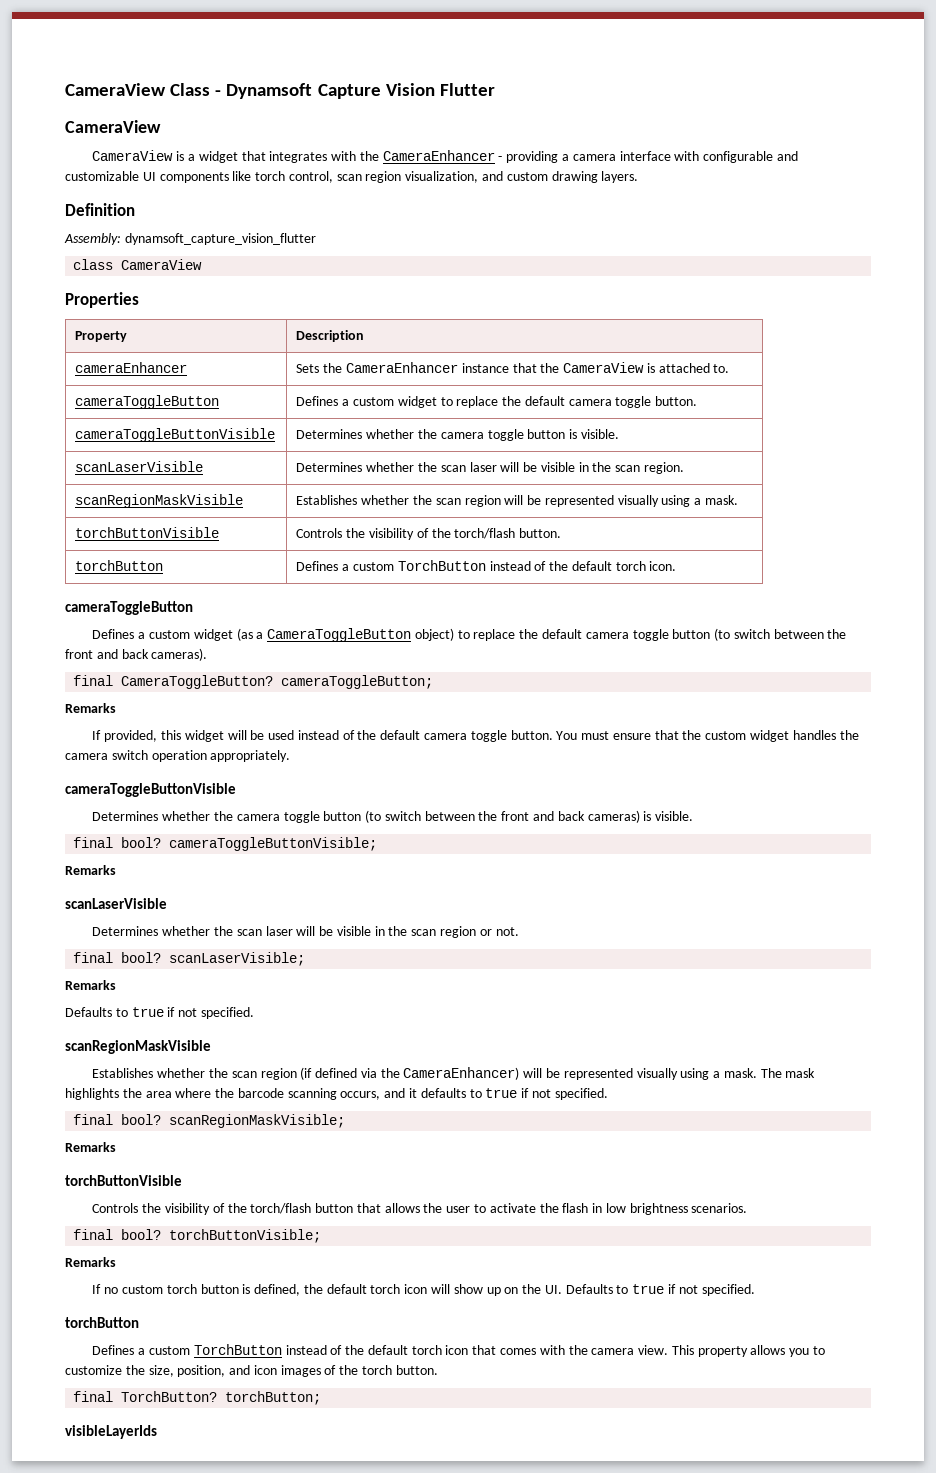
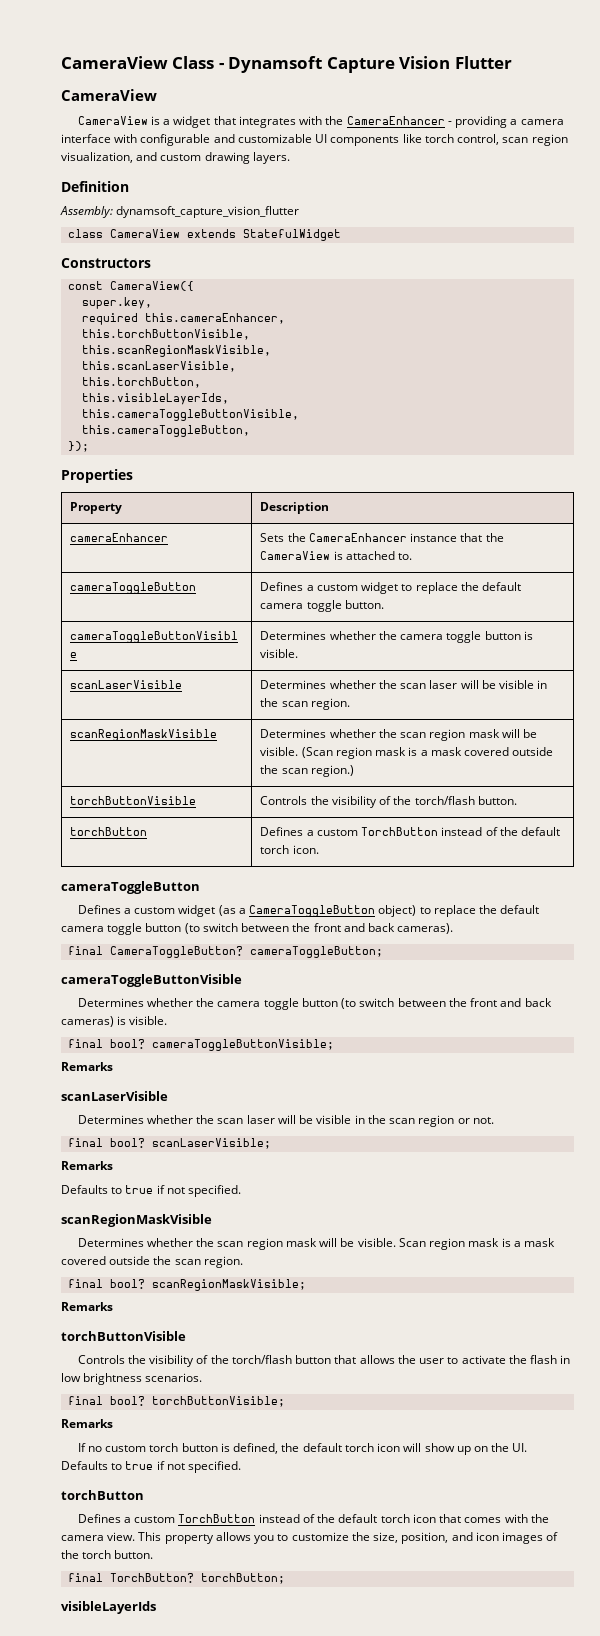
(203, 264) none -> [187,229,342,241] [61,258,151,268] [68,281,195,291] [82,297,153,309] [82,313,286,325] [82,329,251,340] [82,345,272,357] [82,361,237,372] [82,377,202,388] [82,393,230,405] [82,409,300,421] [82,425,251,437] [68,441,90,452] extends StatefulWidget // Constructors // const CameraView({ // super.key, // required this.cameraEnhancer, // this.torchButtonVisible, // this.scanRegionMaskVisible, // this.scanLaserVisible, // this.torchButton, // this.visibleLayerIds, // this.cameraToggleButtonVisible, // this.cameraToggleButton, // });
[296,495,739,507] Establishes whether the scan region will be represented visually using a mask. -> [260,729,538,741] [260,747,554,759] [260,765,354,777] Determines whether the scan region mask will be visible. (Scan region mask is a mask covered outside the scan region.)
[65,703,116,713] [92,730,859,742] [65,750,291,762] // Remarks // If provided, this widget will be used instead of the default camera toggle button. You must ensure that the custom widget handles the camera switch operation appropriately. -> (384, 952) none
[92,1067,816,1080] [65,1088,608,1100] Establishes whether the scan region (if defined via the CameraEnhancer) will be represented visually using a mask. The mask highlights the area where the barcode scanning occurs, and it defaults to true if not specified. -> [77,1238,556,1250] [61,1256,243,1268] Determines whether the scan region mask will be visible. Scan region mask is a mask covered outside the scan region.

